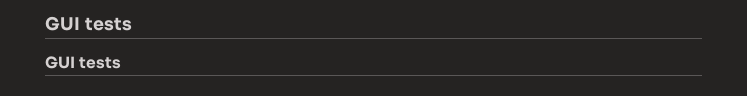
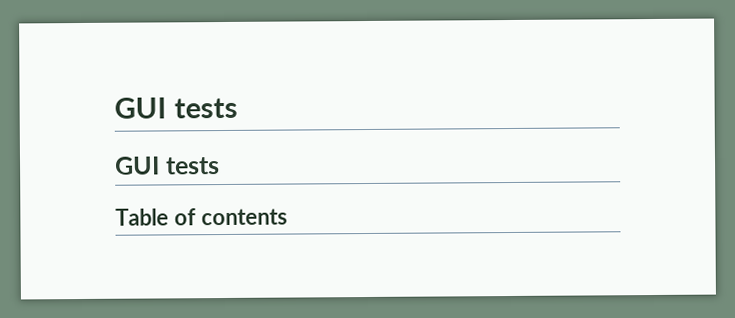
(122, 63) none -> [115,208,288,226] // Table of contents

